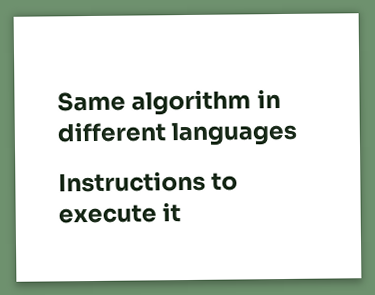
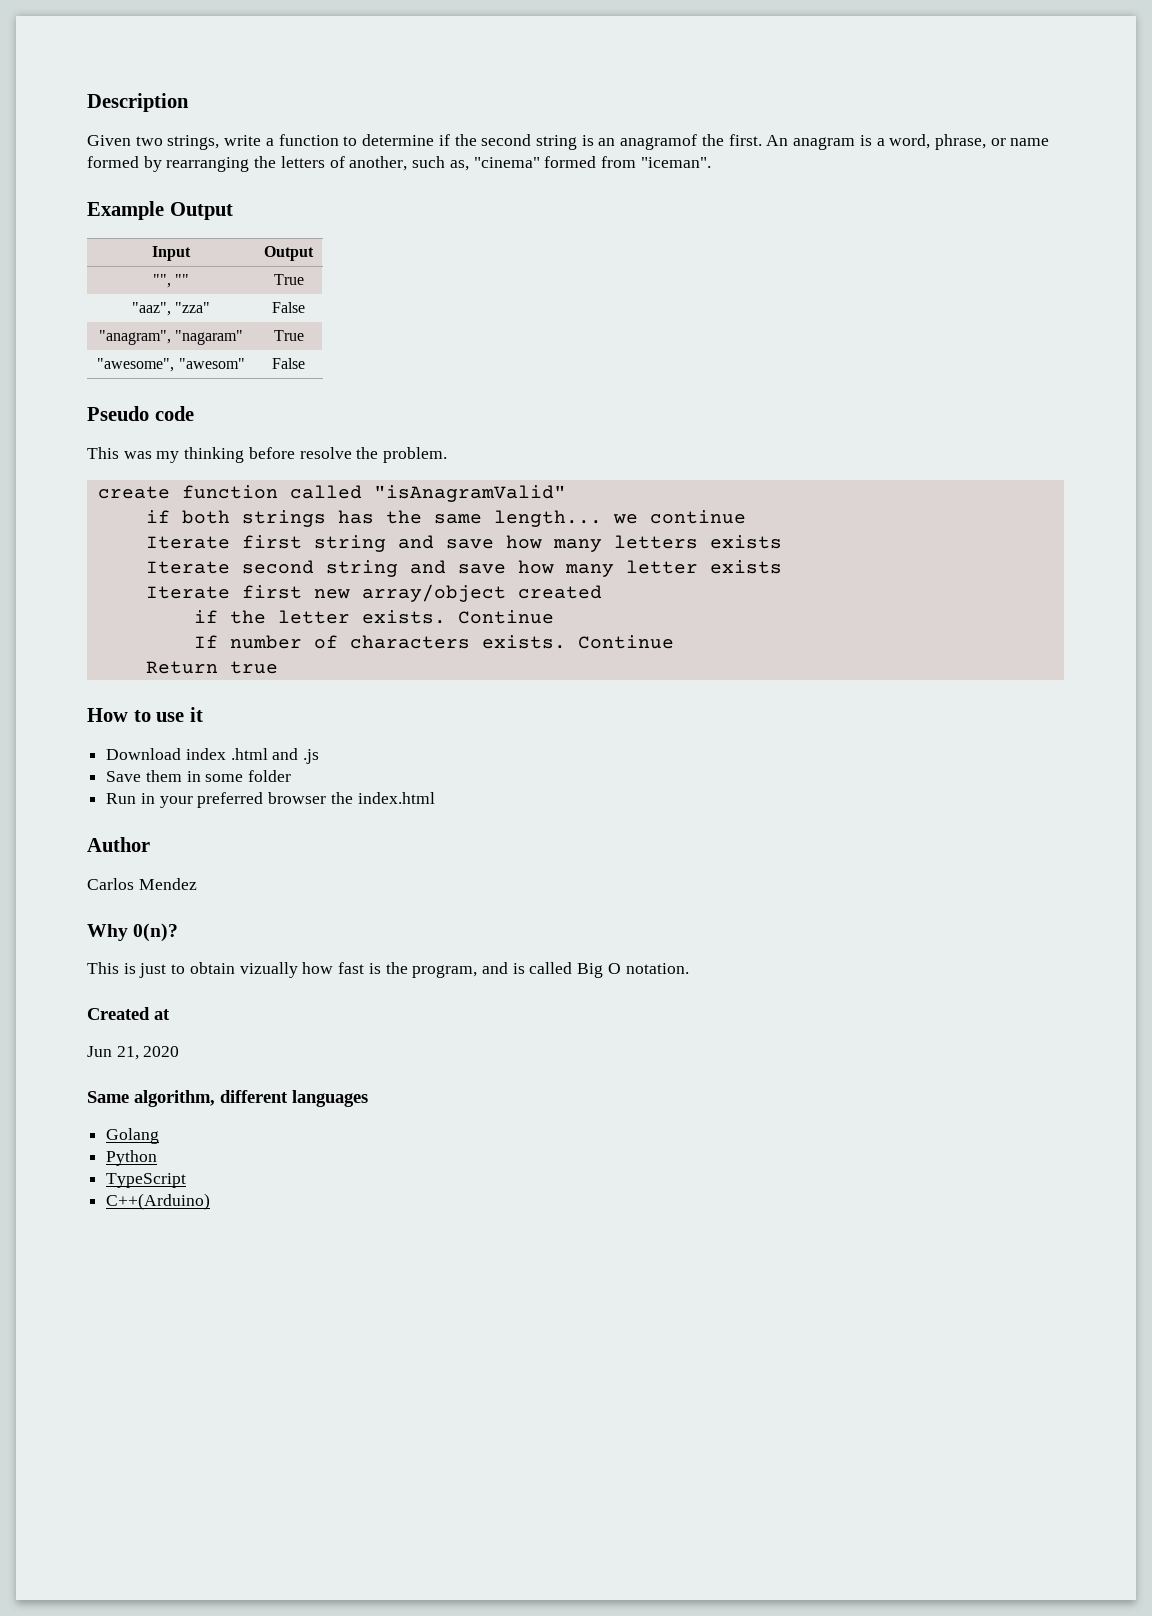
[57,89,281,116] [57,120,298,147] [58,170,239,193] [58,202,182,224] Same algorithm in different languages // Instructions to execute it -> [87,93,189,112] [87,134,1050,150] [87,156,711,172] [87,201,233,220] [152,246,191,261] [264,246,314,261] [152,274,190,288] [273,274,304,285] [131,302,211,316] [272,302,305,313] [98,330,244,345] [273,330,304,341] [97,358,245,372] [272,358,305,369] [87,406,194,421] [87,447,448,463] [97,485,566,502] [145,510,746,527] [145,535,782,552] [145,560,782,577] [145,584,602,602] [193,610,554,624] [193,635,674,649] [145,661,278,674] [87,707,203,722] [106,748,320,764] [106,770,292,782] [106,792,435,808] [87,837,150,852] [87,878,197,890] [87,923,179,942] [87,962,689,978] [87,1007,170,1020] [87,1046,180,1060] [87,1090,368,1107] [106,1128,160,1144] [106,1150,158,1166] [106,1173,187,1188] [106,1193,211,1210] Description // Given two strings, write a function to determine if the second string is an anagramof the first. An anagram is a word, phrase, or name formed by rearranging the letters of another, such as, "cinema" formed from "iceman". // Example Output // Input | Output // "", "" | True // "aaz", "zza" | False // "anagram", "nagaram" | True // "awesome", "awesom" | False // Pseudo code // This was my thinking before resolve the problem. // create function called "isAnagramValid" // if both strings has the same length... we continue // Iterate first string and save how many letters exists // Iterate second string and save how many letter exists // Iterate first new array/object created // if the letter exists. Continue // If number of characters exists. Continue // Return true // How to use it // Download index .html and .js // Save them in some folder // Run in your preferred browser the index.html // Author // Carlos Mendez // Why 0(n)? // This is just to obtain vizually how fast is the program, and is called Big O notation. // Created at // Jun 21, 2020 // Same algorithm, different languages // Golang // Python // TypeScript // C++(Arduino)

